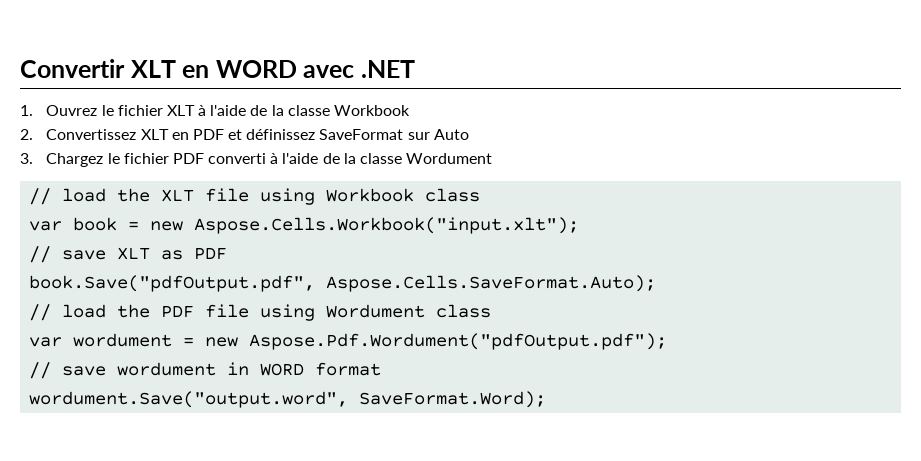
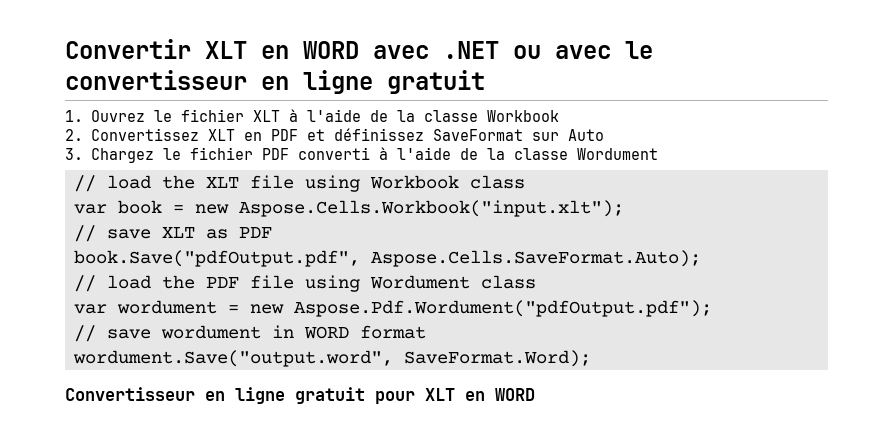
(416, 69) none -> [513,41,653,59] [65,70,485,94] ou avec le convertisseur en ligne gratuit
(547, 399) none -> [65,387,535,404] // Convertisseur en ligne gratuit pour XLT en WORD

